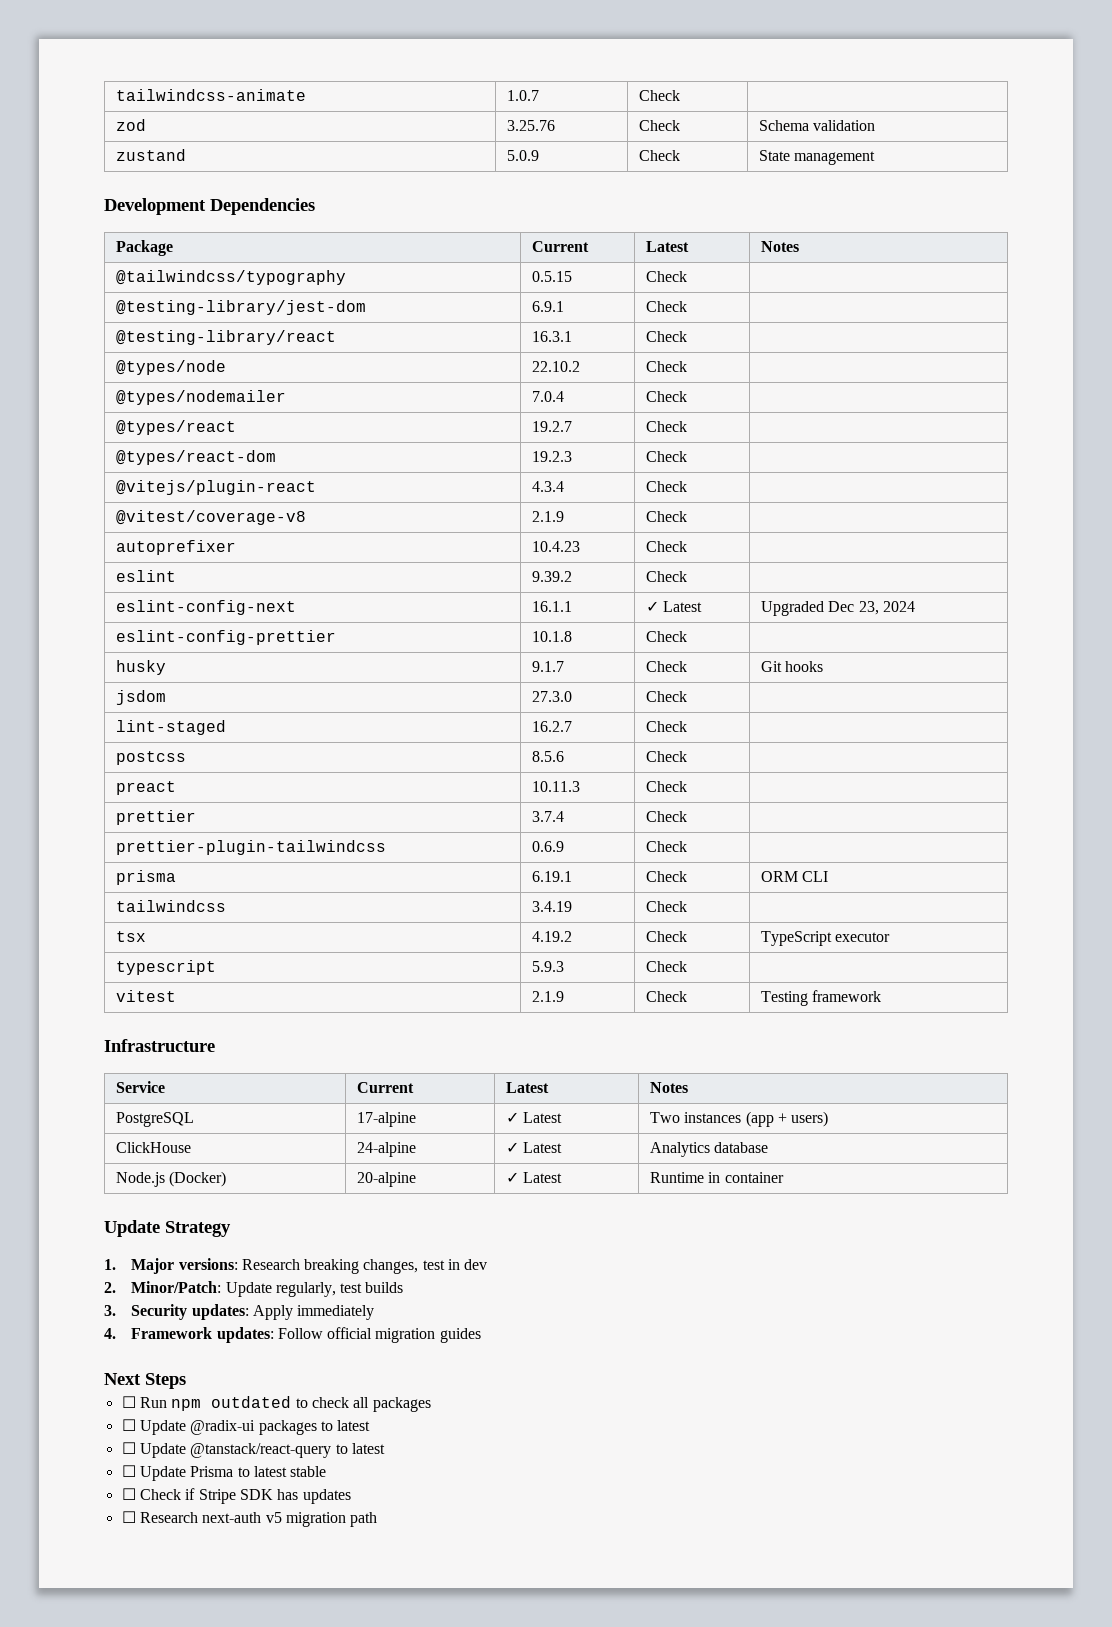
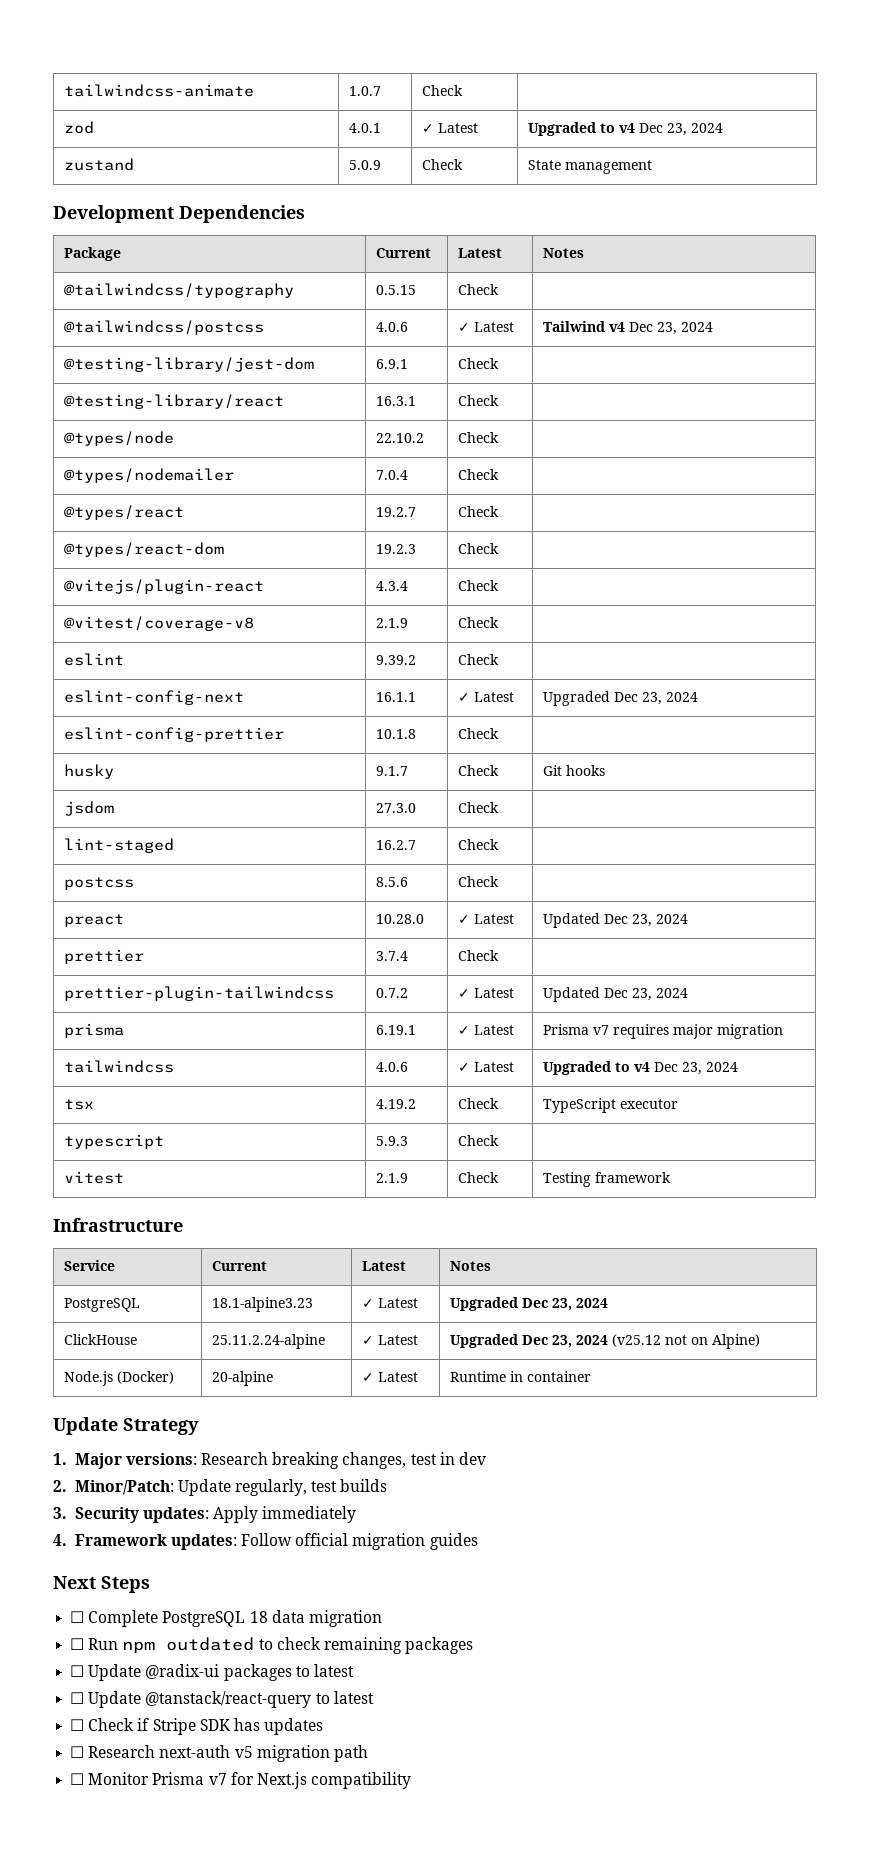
[506,120,555,131] [638,120,680,131] [758,120,876,131] 3.25.76 | Check | Schema validation -> [348,123,381,133] [421,123,478,133] [527,122,723,136] 4.0.1 | ✓ Latest | Upgraded to v4 Dec 23, 2024
(687, 276) none -> [63,320,264,335] [375,322,408,332] [457,322,514,332] [542,321,713,335] // @tailwindcss/postcss | 4.0.6 | ✓ Latest | Tailwind v4 Dec 23, 2024
[115,540,236,555] [531,541,580,552] [645,541,687,552] // autoprefixer | 10.4.23 | Check | -> (499, 622) none
[531,781,580,792] [645,781,687,792] [115,810,196,825] [531,811,564,822] [645,811,687,822] [115,840,386,855] [531,841,564,852] [645,841,687,852] [115,870,176,885] [531,871,572,882] [645,871,687,882] [760,871,829,882] [115,900,226,912] [531,901,572,912] [645,901,687,912] 10.11.3 | Check | // prettier | 3.7.4 | Check | // prettier-plugin-tailwindcss | 0.6.9 | Check | // prisma | 6.19.1 | Check | ORM CLI // tailwindcss | 3.4.19 | Check | -> [375,914,424,924] [457,914,514,924] [542,913,688,928] [63,949,144,964] [375,951,408,961] [457,950,499,961] [63,986,334,1001] [375,988,408,998] [457,988,514,998] [542,987,688,1002] [63,1023,124,1038] [375,1025,416,1035] [457,1025,514,1035] [542,1024,783,1039] [63,1060,174,1073] [375,1062,408,1072] [457,1062,514,1072] [542,1061,738,1075] 10.28.0 | ✓ Latest | Updated Dec 23, 2024 // prettier | 3.7.4 | Check | // prettier-plugin-tailwindcss | 0.7.2 | ✓ Latest | Updated Dec 23, 2024 // prisma | 6.19.1 | ✓ Latest | Prisma v7 requires major migration // tailwindcss | 4.0.6 | ✓ Latest | Upgraded to v4 Dec 23, 2024
[356,1112,416,1127] [505,1112,563,1123] [649,1111,829,1127] 17-alpine | ✓ Latest | Two instances (app + users) -> [211,1297,313,1312] [361,1298,418,1308] [449,1297,608,1311] 18.1-alpine3.23 | ✓ Latest | Upgraded Dec 23, 2024
[356,1142,416,1157] [505,1142,563,1153] [649,1142,769,1157] 24-alpine | ✓ Latest | Analytics database -> [211,1334,325,1349] [361,1335,418,1345] [449,1334,760,1349] 25.11.2.24-alpine | ✓ Latest | Upgraded Dec 23, 2024 (v25.12 not on Alpine)
(186, 1381) none -> [70,1610,382,1627] // ☐ Complete PostgreSQL 18 data migration
[353,1397,370,1408] all -> [323,1637,402,1654] remaining
[121,1465,327,1481] // ☐ Update Prisma to latest stable -> (374, 1697) none
(378, 1519) none -> [70,1772,412,1789] // ☐ Monitor Prisma v7 for Next.js compatibility

